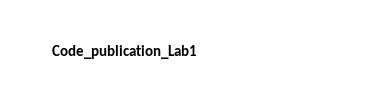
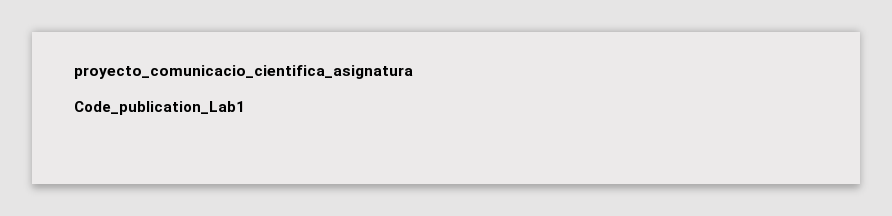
(52, 52) none -> [74,65,413,79] proyecto_comunicacio_cientifica_asignatura //

